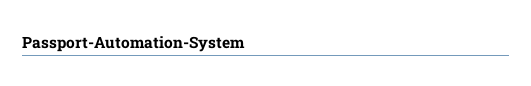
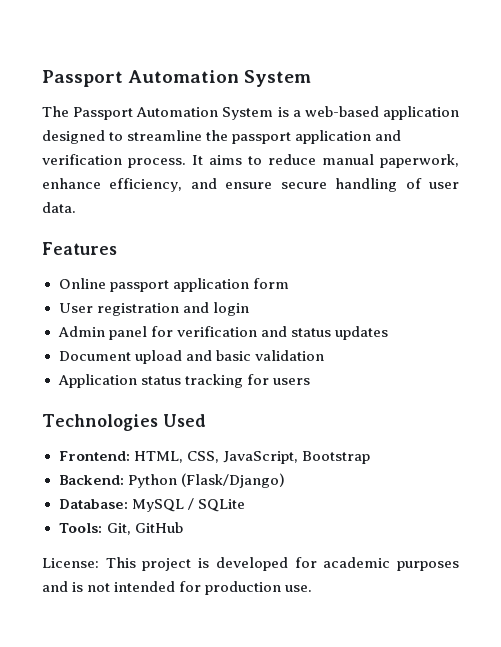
[22,36,245,52] Passport-Automation-System -> [42,70,312,87] [42,106,460,120] [42,130,402,144] [42,154,459,168] [42,178,460,192] [42,202,76,213] [42,242,117,255] [58,278,289,292] [58,302,249,316] [57,326,388,340] [58,350,324,364] [57,374,310,388] [42,414,206,431] [58,451,370,464] [58,473,285,488] [58,498,245,512] [58,522,183,535] [42,557,460,571] [42,581,313,595] Passport Automation System // The Passport Automation System is a web-based application designed to streamline the passport application and verification process. It aims to reduce manual paperwork, enhance efficiency, and ensure secure handling of user data. // Features // Online passport application form // User registration and login // Admin panel for verification and status updates // Document upload and basic validation // Application status tracking for users // Technologies Used // Frontend: HTML, CSS, JavaScript, Bootstrap // Backend: Python (Flask/Django) // Database: MySQL / SQLite // Tools: Git, GitHub // License: This project is developed for academic purposes and is not intended for production use.

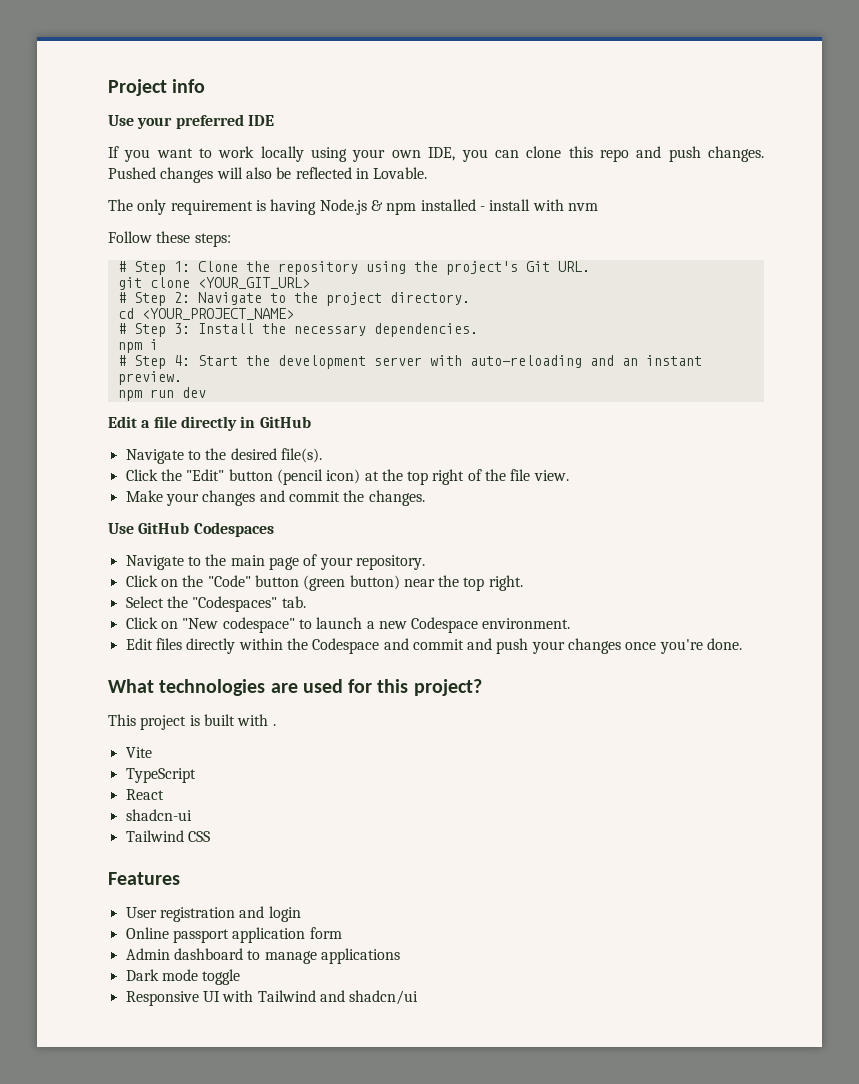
[42,70,312,87] [42,106,460,120] [42,130,402,144] [42,154,459,168] [42,178,460,192] [42,202,76,213] [42,242,117,255] [58,278,289,292] [58,302,249,316] [57,326,388,340] [58,350,324,364] [57,374,310,388] [42,414,206,431] [58,451,370,464] [58,473,285,488] [58,498,245,512] [58,522,183,535] [42,557,460,571] [42,581,313,595] Passport Automation System // The Passport Automation System is a web-based application designed to streamline the passport application and verification process. It aims to reduce manual paperwork, enhance efficiency, and ensure secure handling of user data. // Features // Online passport application form // User registration and login // Admin panel for verification and status updates // Document upload and basic validation // Application status tracking for users // Technologies Used // Frontend: HTML, CSS, JavaScript, Bootstrap // Backend: Python (Flask/Django) // Database: MySQL / SQLite // Tools: Git, GitHub // License: This project is developed for academic purposes and is not intended for production use. -> [108,79,206,96] [108,114,274,129] [108,146,765,162] [108,167,428,183] [108,199,598,215] [108,231,231,247] [117,261,590,275] [117,277,310,290] [117,292,470,306] [117,308,294,320] [117,323,478,337] [117,339,158,353] [117,355,702,369] [117,371,182,385] [117,387,206,401] [108,416,311,431] [125,448,322,464] [125,469,569,485] [125,490,425,506] [108,522,274,537] [125,554,425,570] [125,575,523,591] [125,596,306,612] [125,617,571,633] [125,638,743,654] [108,679,482,696] [108,714,276,730] [125,747,152,758] [125,768,196,783] [125,789,164,800] [125,809,192,821] [125,830,210,842] [108,872,180,885] [125,906,301,922] [125,927,342,943] [125,948,400,964] [125,969,241,985] [125,990,419,1006] Project info // Use your preferred IDE // If you want to work locally using your own IDE, you can clone this repo and push changes. Pushed changes will also be reflected in Lovable. // The only requirement is having Node.js & npm installed - install with nvm // Follow these steps: // # Step 1: Clone the repository using the project's Git URL. // git clone <YOUR_GIT_URL> // # Step 2: Navigate to the project directory. // cd <YOUR_PROJECT_NAME> // # Step 3: Install the necessary dependencies. // npm i // # Step 4: Start the development server with auto-reloading and an instant preview. // npm run dev // Edit a file directly in GitHub // Navigate to the desired file(s). // Click the "Edit" button (pencil icon) at the top right of the file view. // Make your changes and commit the changes. // Use GitHub Codespaces // Navigate to the main page of your repository. // Click on the "Code" button (green button) near the top right. // Select the "Codespaces" tab. // Click on "New codespace" to launch a new Codespace environment. // Edit files directly within the Codespace and commit and push your changes once you're done. // What technologies are used for this project? // This project is built with . // Vite // TypeScript // React // shadcn-ui // Tailwind CSS // Features // User registration and login // Online passport application form // Admin dashboard to manage applications // Dark mode toggle // Responsive UI with Tailwind and shadcn/ui

